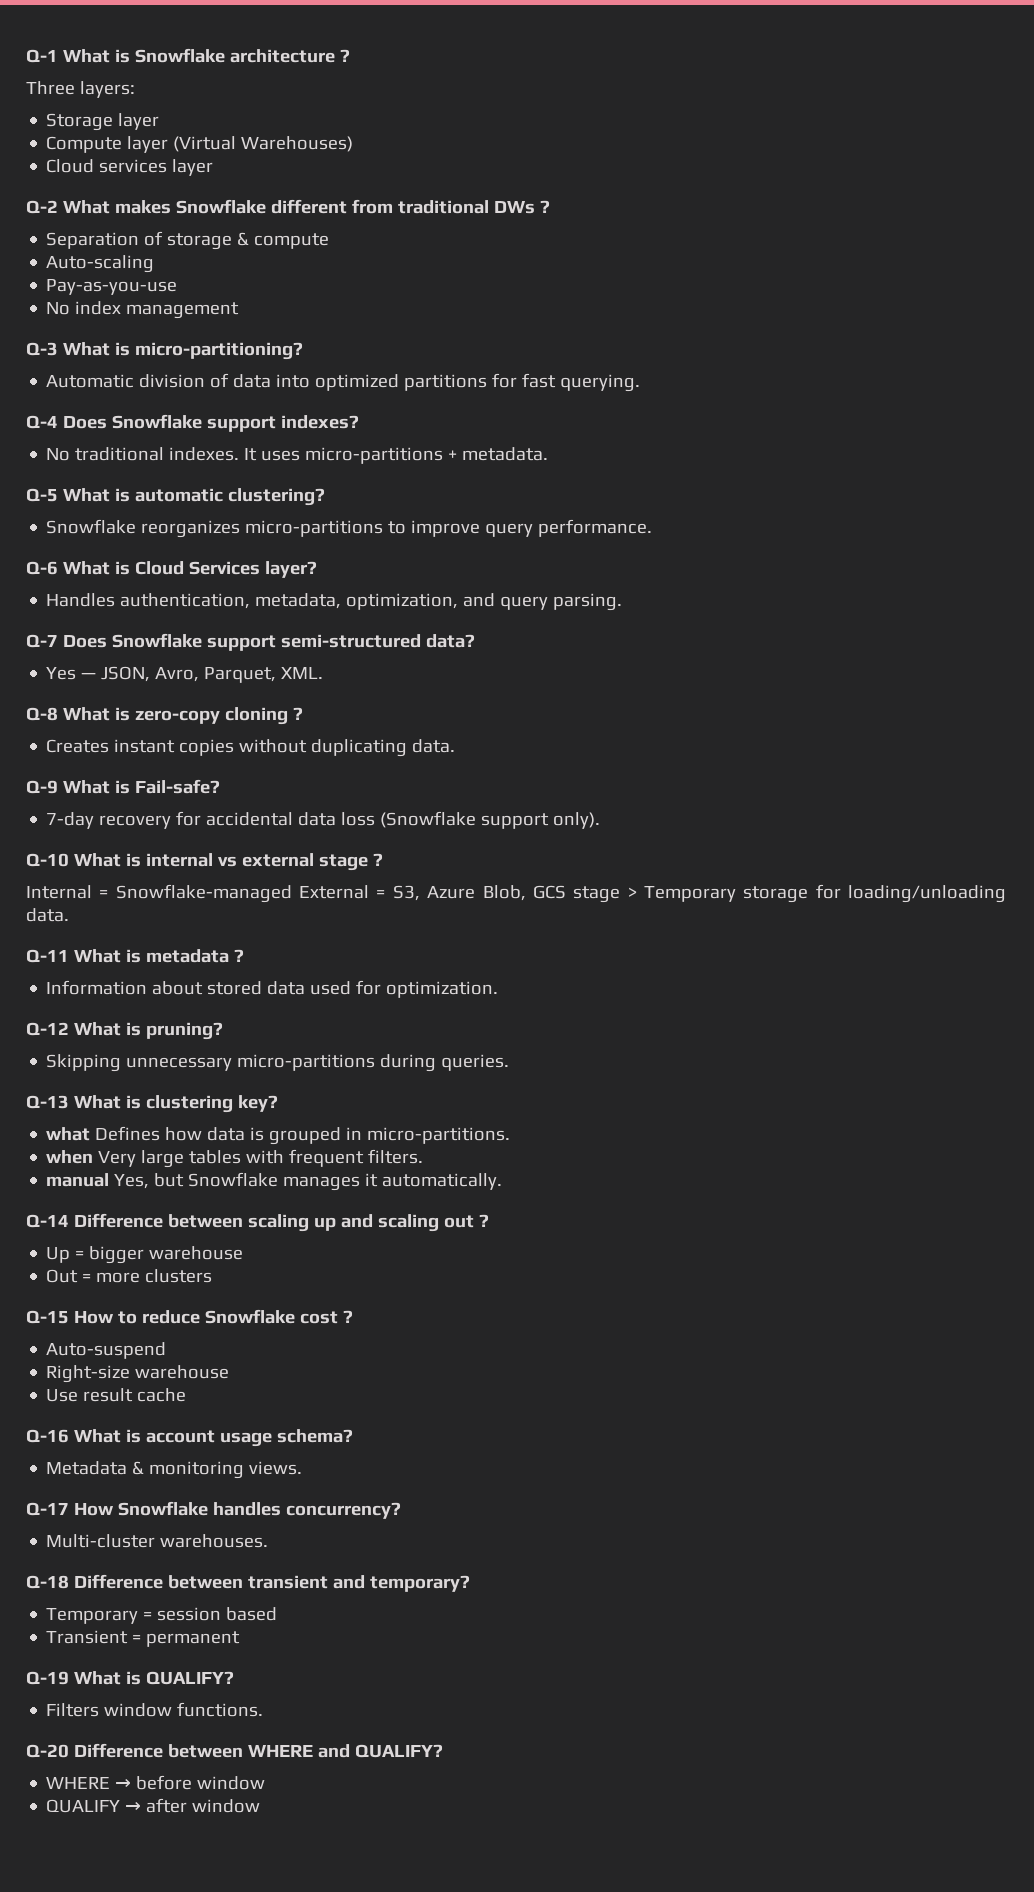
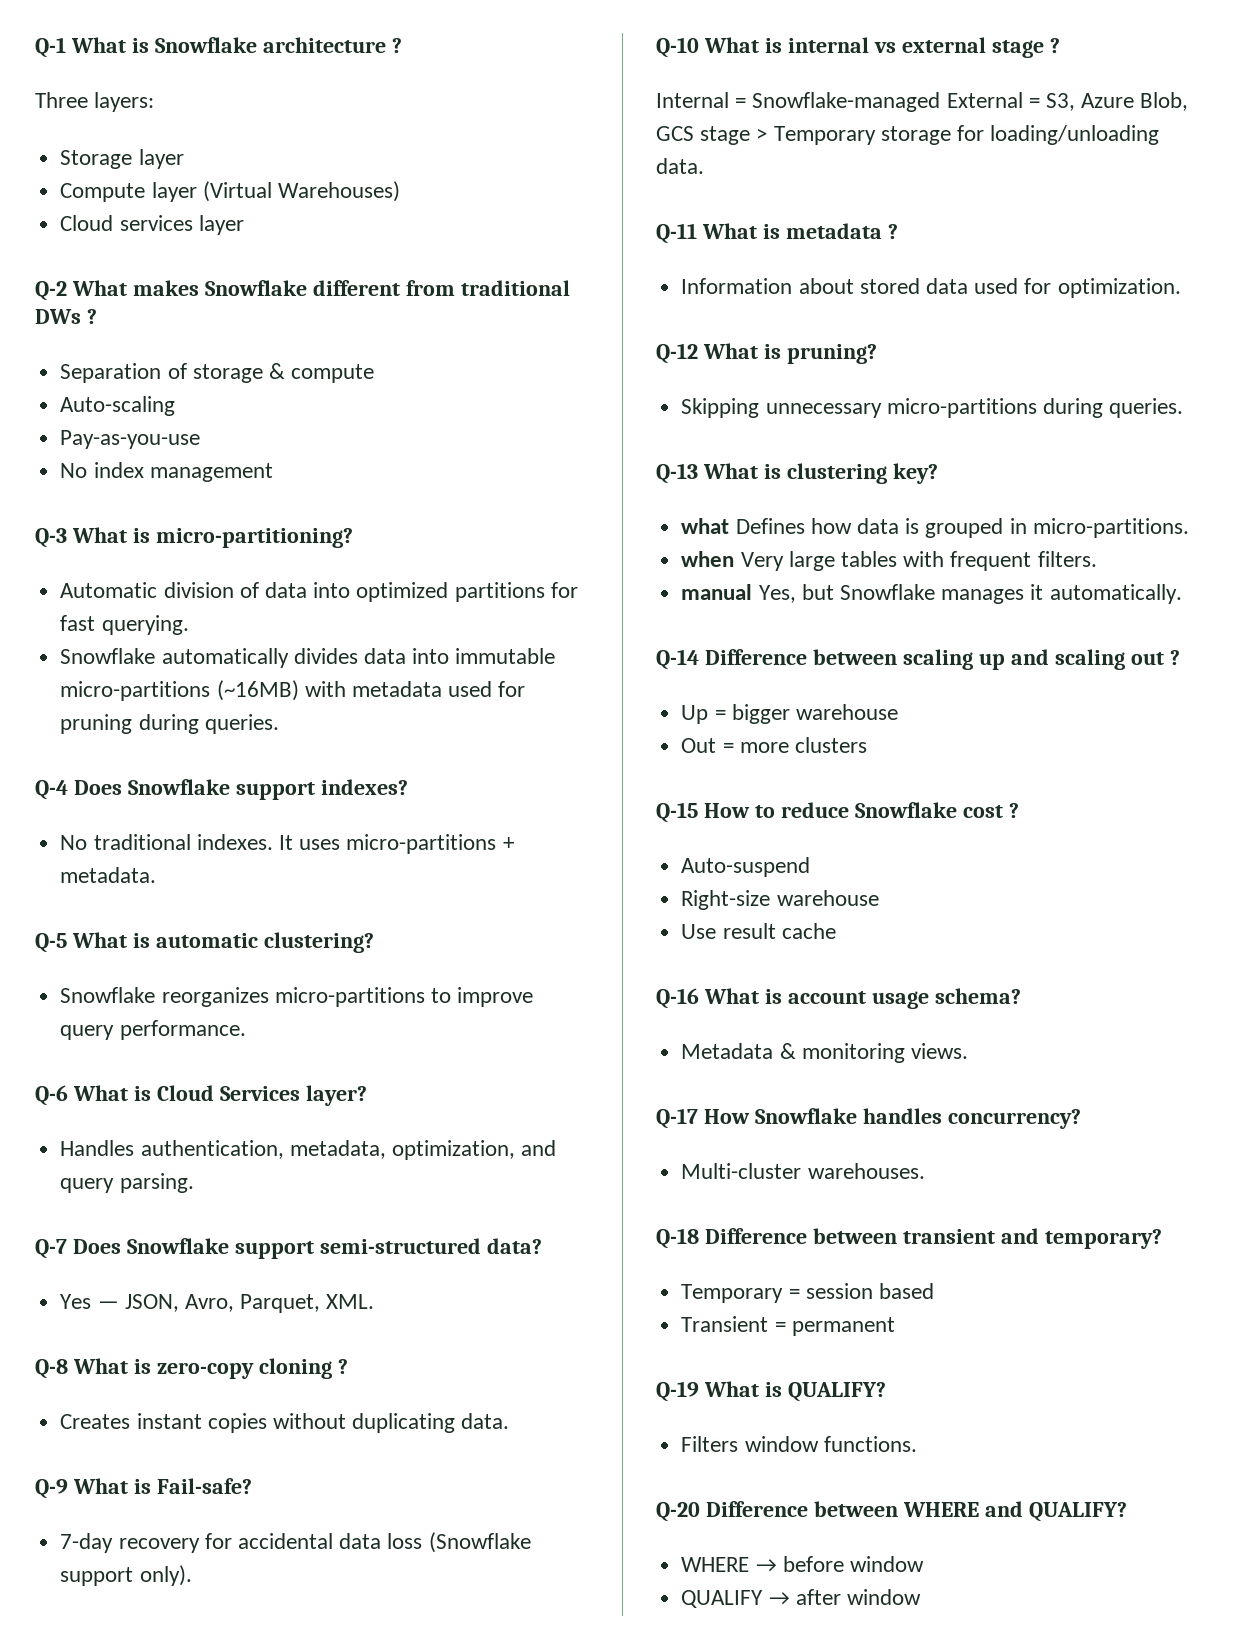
(641, 383) none -> [60,648,556,668] [60,680,526,701] [60,714,279,734] // Snowflake automatically divides data into immutable micro-partitions (~16MB) with metadata used for pruning during queries.

